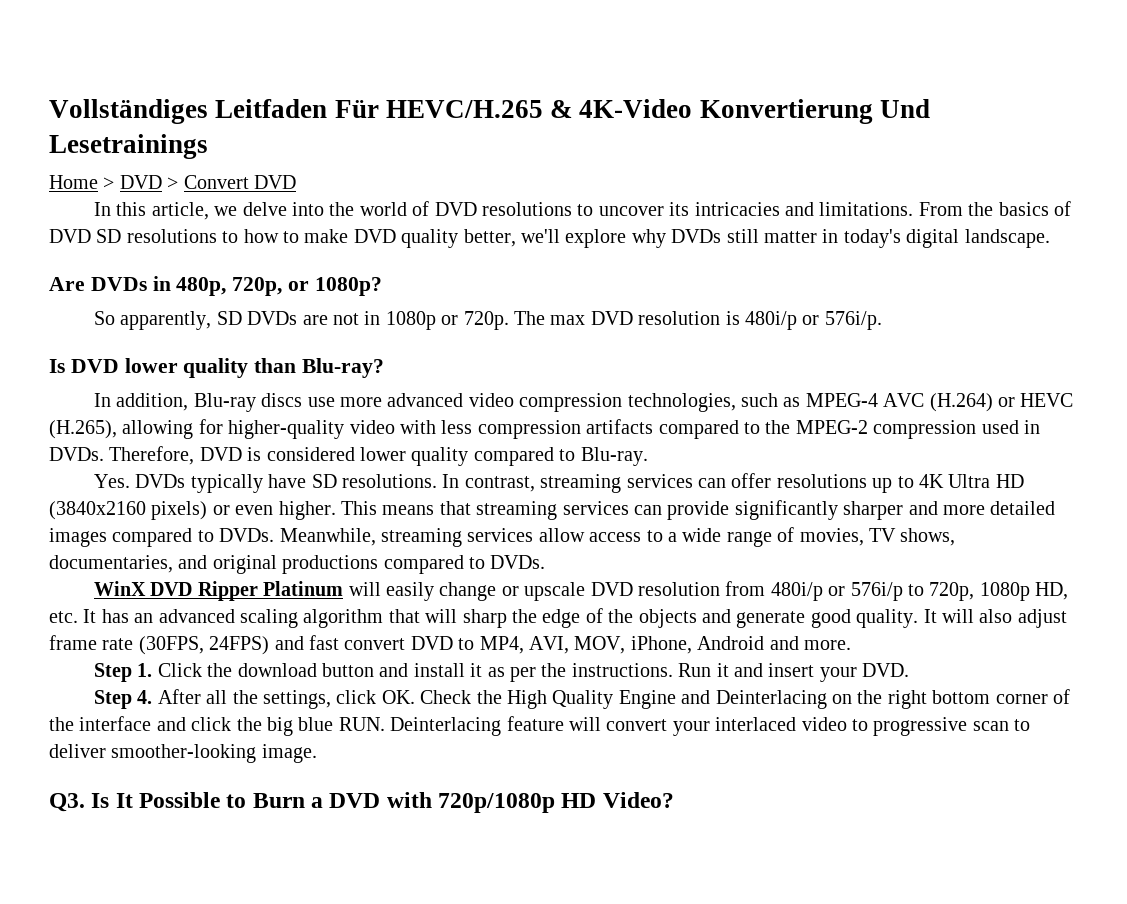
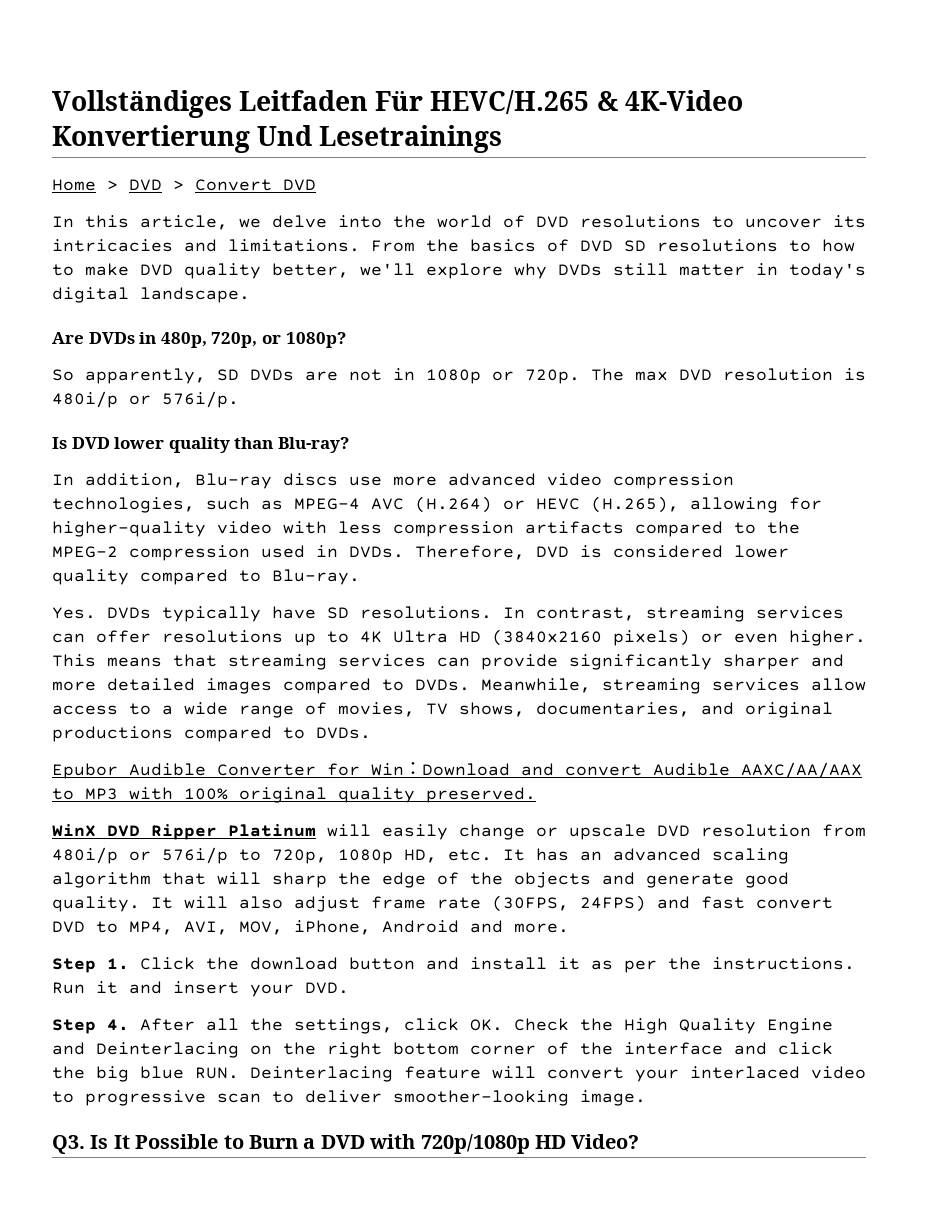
(546, 562) none -> [52,762,862,779] [52,787,536,803] // Epubor Audible Converter for Win：Download and convert Audible AAXC/AA/AAX to MP3 with 100% original quality preserved.

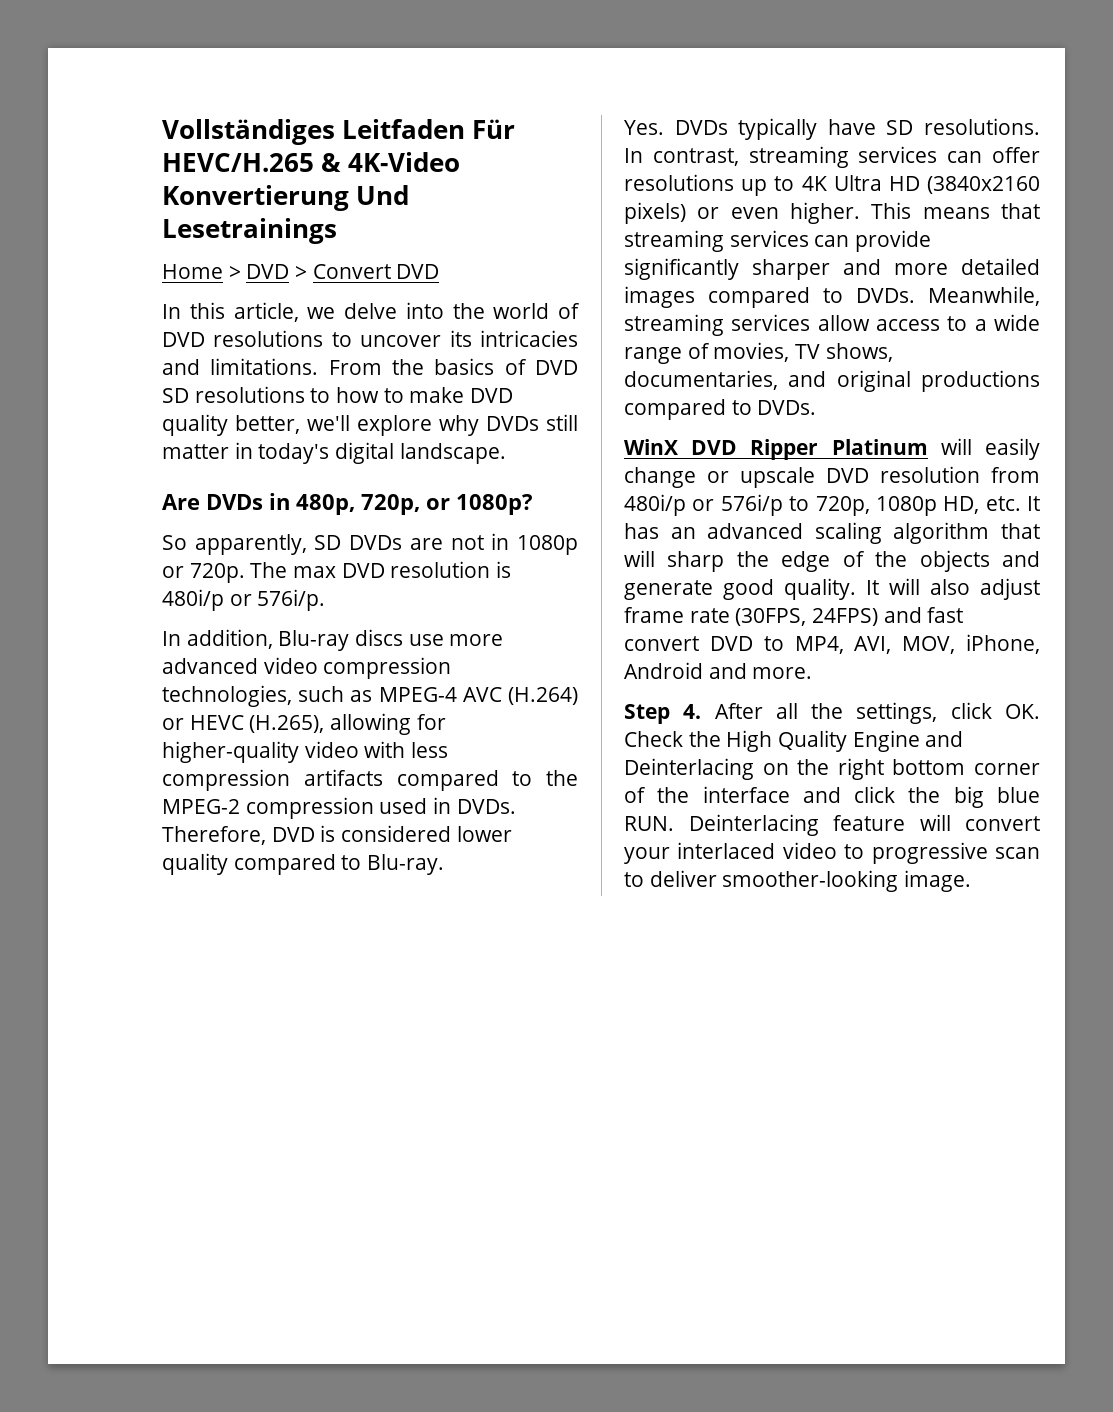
[52,437,349,453] // Is DVD lower quality than Blu-ray? -> (326, 600) none
[52,762,862,779] [52,787,536,803] // Epubor Audible Converter for Win：Download and convert Audible AAXC/AA/AAX to MP3 with 100% original quality preserved. -> (817, 407) none
[52,957,855,973] [52,981,349,997] // Step 1. Click the download button and install it as per the instructions. Run it and insert your DVD. -> (813, 673) none
[52,1134,640,1154] // Q3. Is It Possible to Burn a DVD with 720p/1080p HD Video? -> (972, 881) none

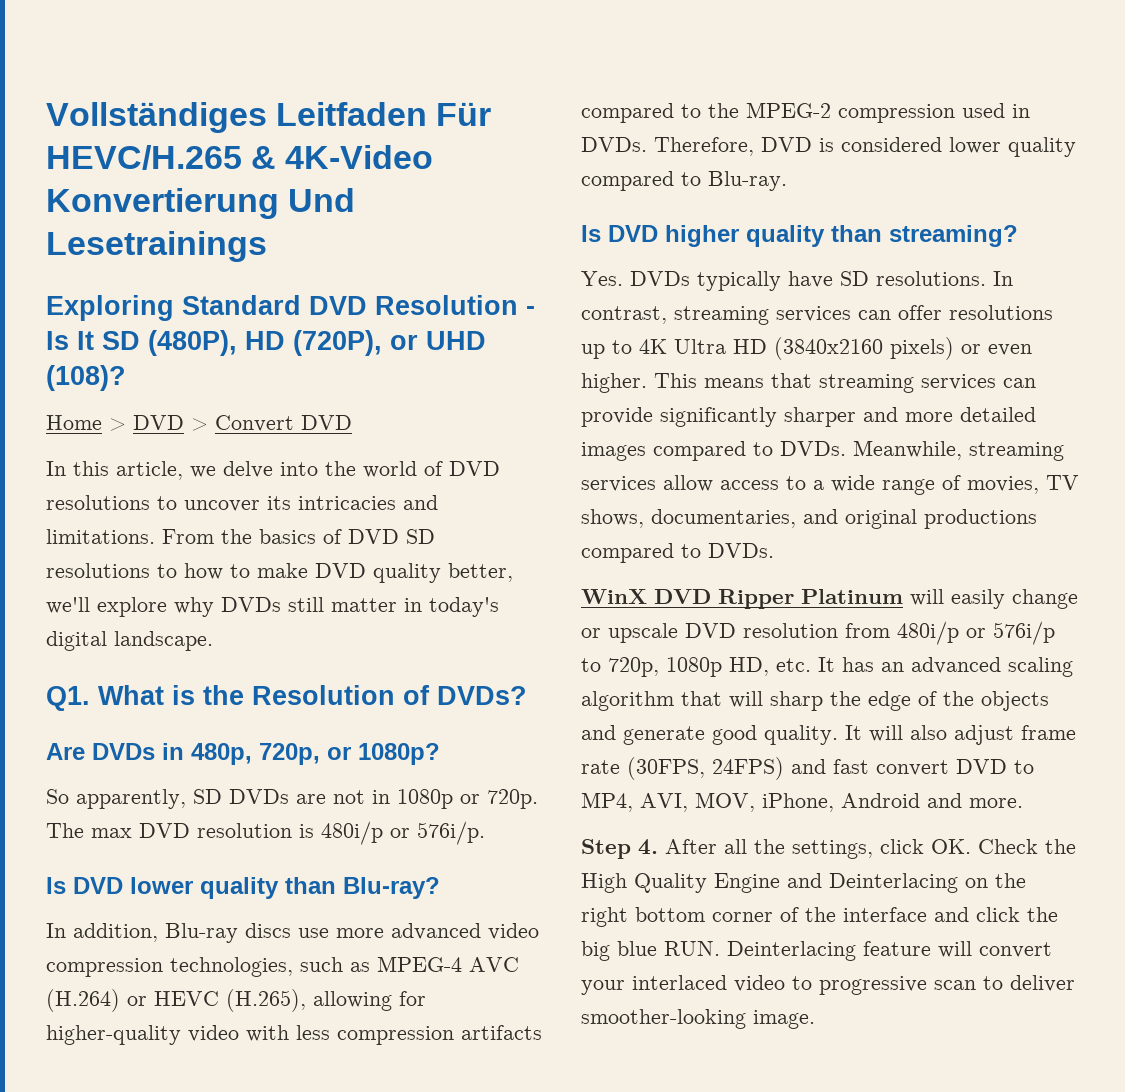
(337, 231) none -> [46,295,535,321] [46,330,486,356] [46,365,126,391] // Exploring Standard DVD Resolution - Is It SD (480P), HD (720P), or UHD (108)?
(506, 453) none -> [46,685,527,711] // Q1. What is the Resolution of DVDs?
(326, 600) none -> [46,877,440,899] // Is DVD lower quality than Blu-ray?
(445, 864) none -> [581,225,1018,247] // Is DVD higher quality than streaming?

